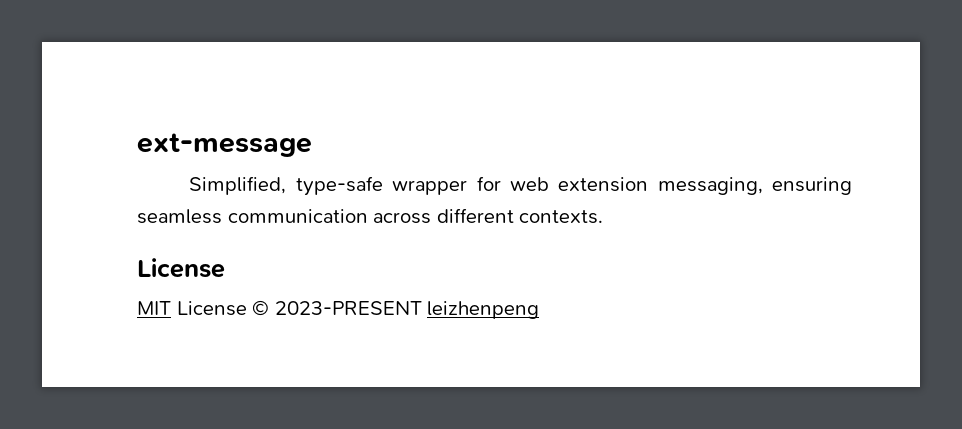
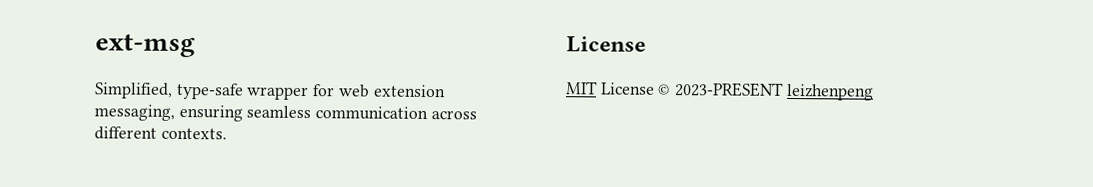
[137,133,312,157] ext-message -> [95,33,196,58] ext-msg

